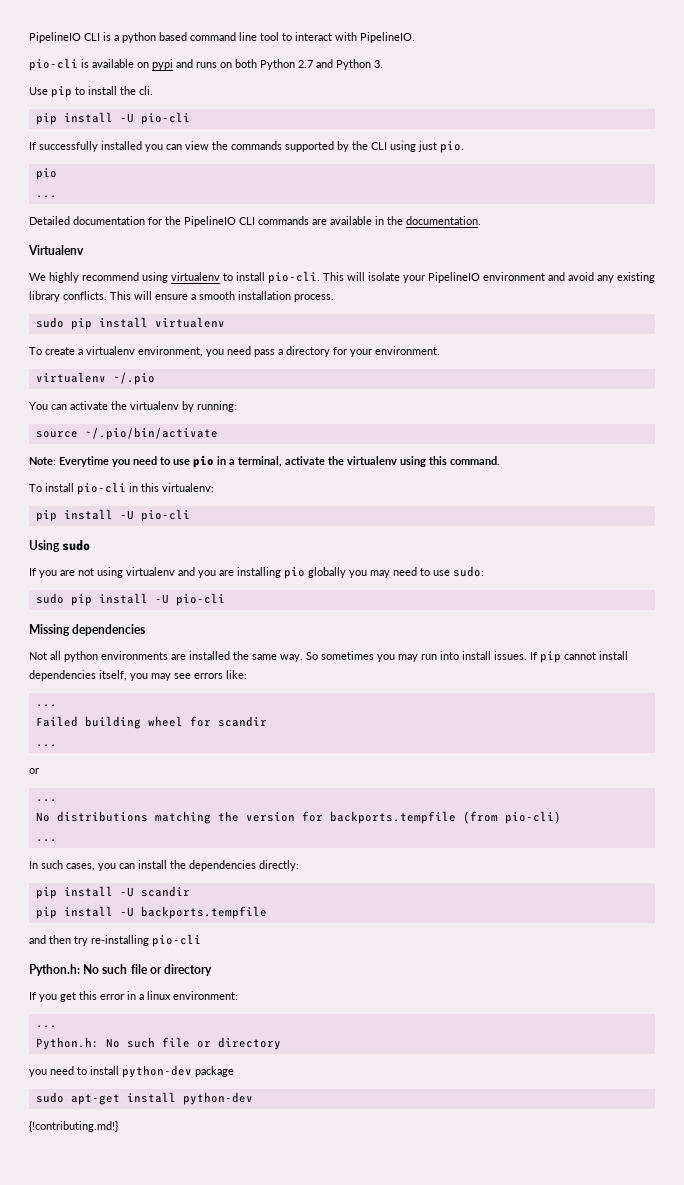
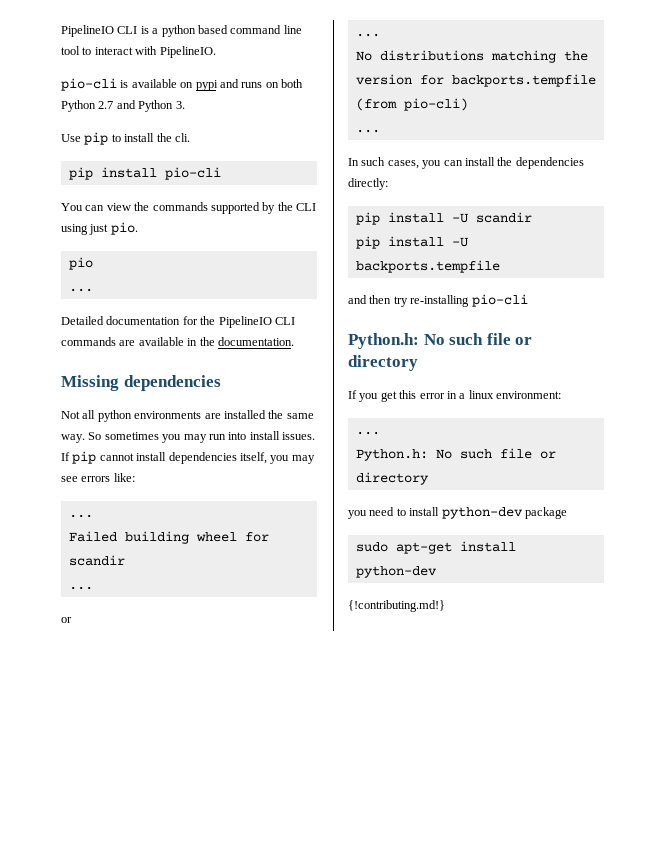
[119,112,190,125] [29,141,163,152] -U pio-cli // If successfully installed you -> [164,167,221,180] [61,203,83,211] pio-cli // You
[28,245,84,255] [29,271,655,284] [29,291,334,302] [35,317,225,330] [29,346,440,357] [35,372,155,385] [29,401,237,412] [35,427,218,440] [29,455,500,468] [29,482,214,495] [35,509,190,522] [29,540,91,552] [29,566,484,579] [35,593,225,606] // Virtualenv // We highly recommend using virtualenv to install pio-cli. This will isolate your PipelineIO environment and avoid any existing library conflicts. This will ensure a smooth installation process. // sudo pip install virtualenv // To create a virtualenv environment, you need pass a directory for your environment. // virtualenv ~/.pio // You can activate the virtualenv by running: // source ~/.pio/bin/activate // Note: Everytime you need to use pio in a terminal, activate the virtualenv using this command. // To install pio-cli in this virtualenv: // pip install -U pio-cli // Using sudo // If you are not using virtualenv and you are installing pio globally you may need to use sudo: // sudo pip install -U pio-cli -> (294, 341) none

